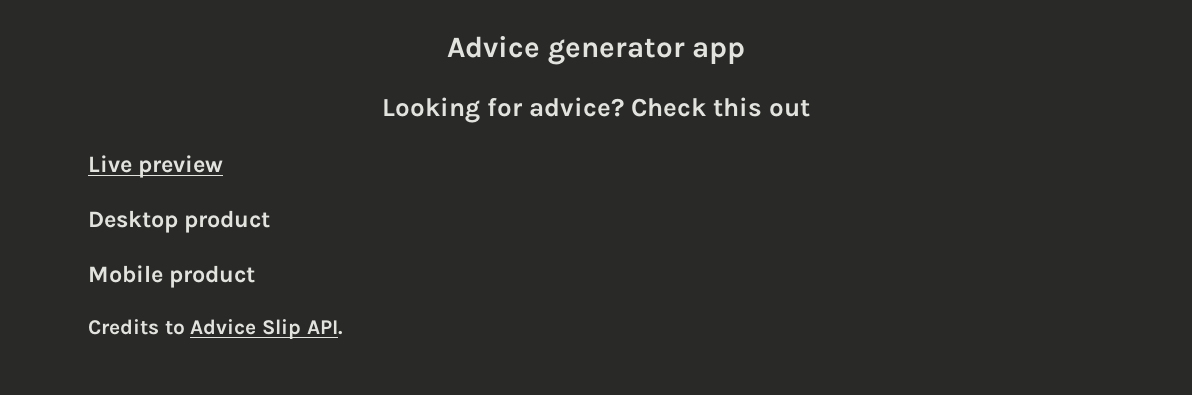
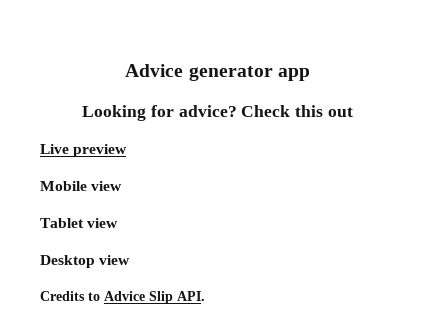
[88,210,271,233] [88,265,256,288] Desktop product // Mobile product -> [40,181,123,191] [40,218,119,228] [40,255,131,268] Mobile view // Tablet view // Desktop view

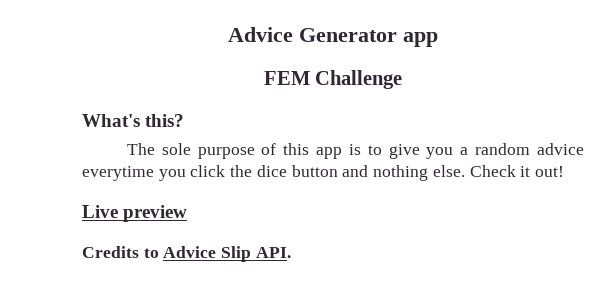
[125,64,273,81] Advice generator -> [228,27,397,42] Advice Generator
[82,105,353,121] [40,144,128,157] [40,181,123,191] [40,218,119,228] [40,255,131,268] Looking for advice? Check this out // Live preview // Mobile view // Tablet view // Desktop view -> [263,70,403,89] [82,114,185,127] [126,143,584,159] [82,165,564,181] [82,205,188,222] FEM Challenge // What's this? // The sole purpose of this app is to give you a random advice everytime you click the dice button and nothing else. Check it out! // Live preview

